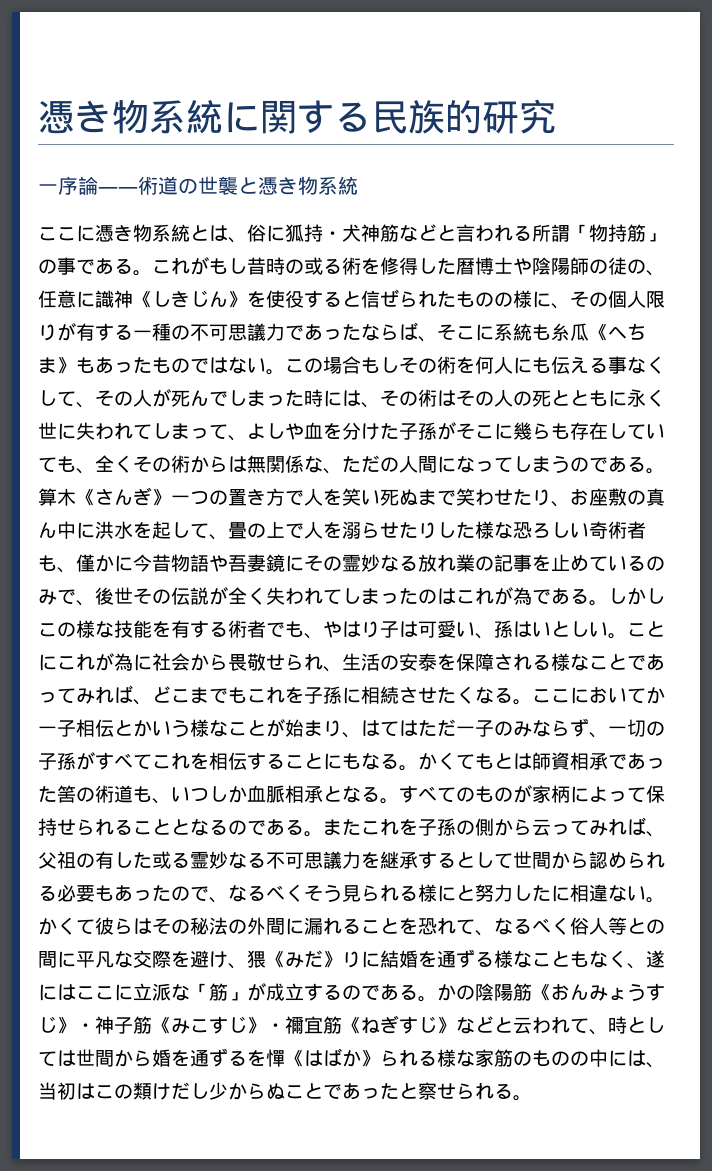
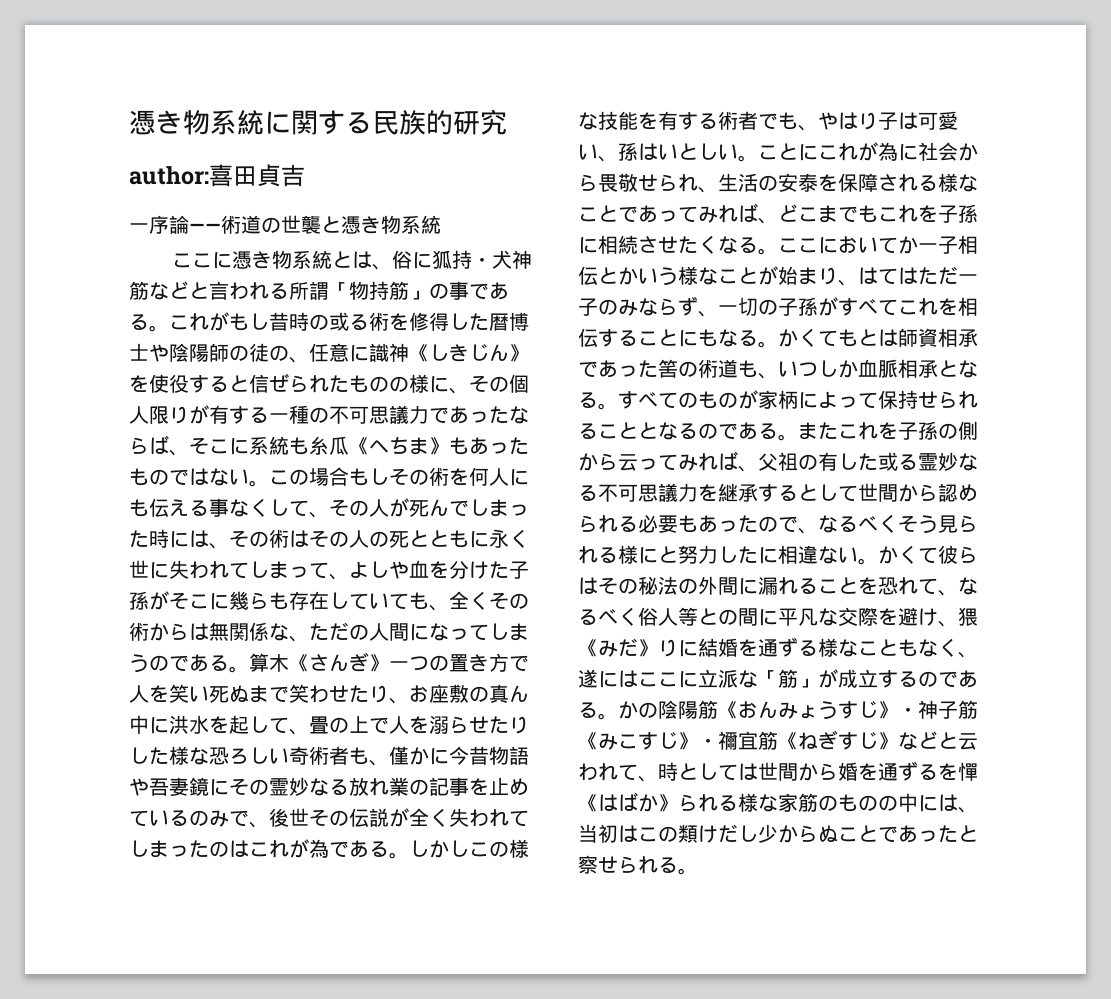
(556, 116) none -> [129,164,305,187] // author:喜田貞吉

